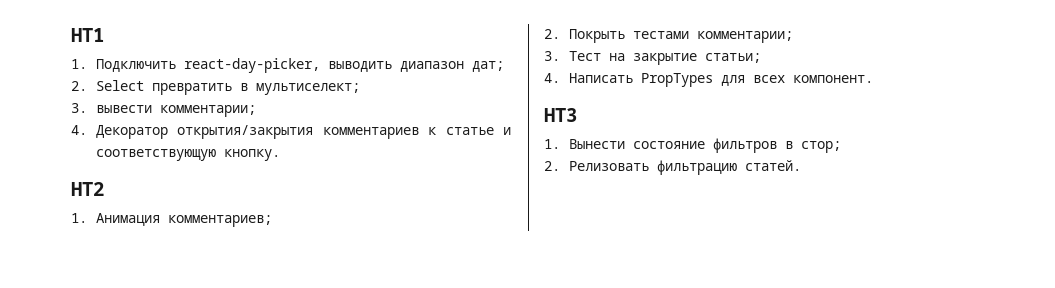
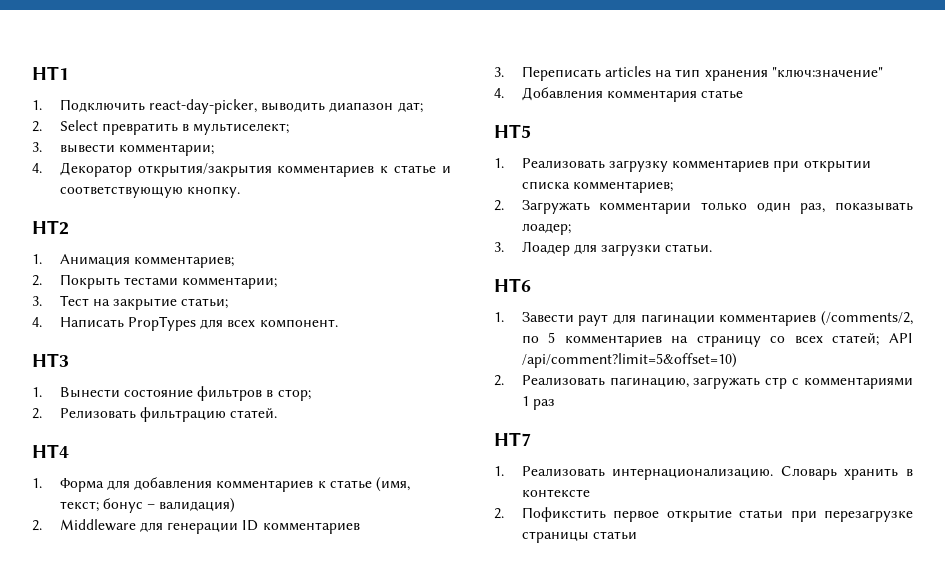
(801, 165) none -> [32,444,69,458] [32,477,410,492] [59,498,236,513] [32,519,360,534] [494,66,883,81] [494,87,744,102] [494,124,531,138] [494,158,871,172] [521,181,673,193] [494,200,913,214] [521,223,571,235] [494,241,713,256] [494,278,531,292] [494,311,913,326] [521,332,913,347] [521,353,737,368] [494,375,913,389] [521,396,555,410] [494,432,531,446] [494,466,913,480] [521,489,590,497] [494,507,913,522] [521,531,637,543] // HT4 // 1. Форма для добавления комментариев к статье (имя, текст; бонус – валидация) // 2. Middleware для генерации ID комментариев // 3. Переписать articles на тип хранения "ключ:значение" // 4. Добавления комментария статье // HT5 // 1. Реализовать загрузку комментариев при открытии списка комментариев; // 2. Загружать комментарии только один раз, показывать лоадер; // 3. Лоадер для загрузки статьи. // HT6 // 1. Завести раут для пагинации комментариев (/comments/2, по 5 комментариев на страницу со всех статей; API /api/comment?limit=5&offset=10) // 2. Реализовать пагинацию, загружать стр с комментариями 1 раз // HT7 // 1. Реализовать интернационализацию. Словарь хранить в контексте // 2. Пофикстить первое открытие статьи при перезагрузке страницы статьи

